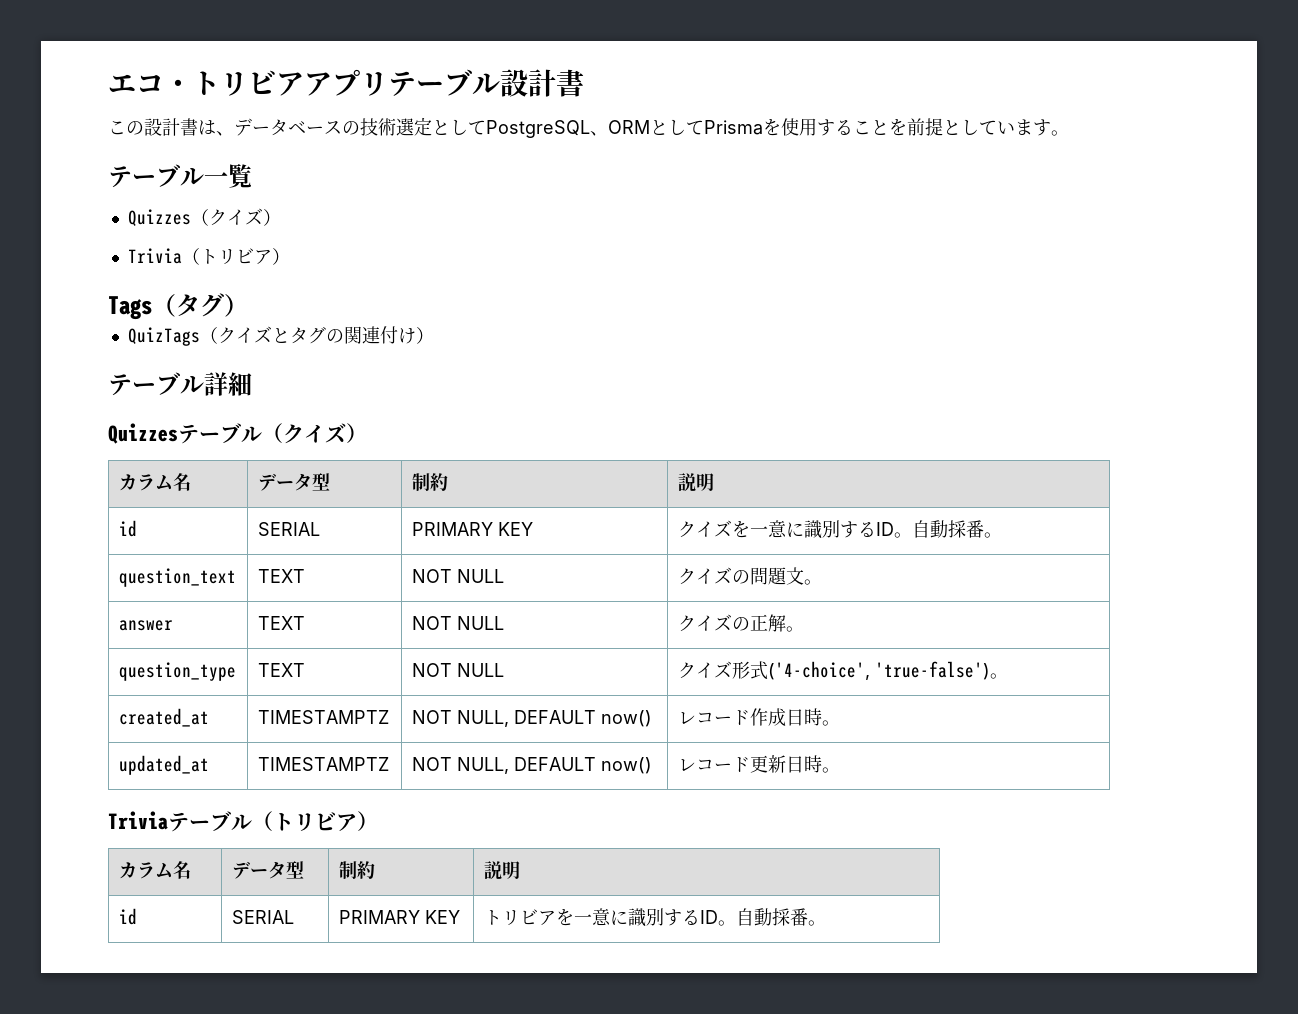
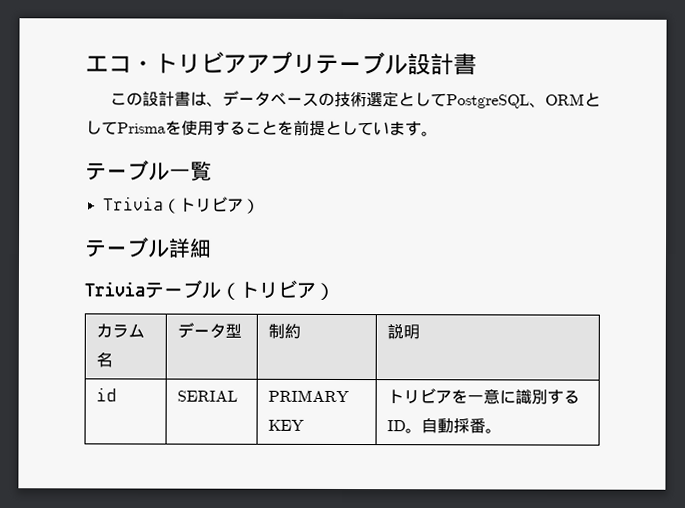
[127,208,281,226] // Quizzes（クイズ） -> (212, 170) none
[108,293,248,320] [127,326,434,346] [108,372,252,396] [108,423,367,444] [118,473,191,491] [257,473,330,491] [411,473,448,491] [677,473,714,492] [118,520,137,537] [257,522,320,536] [411,522,533,536] [677,520,1002,539] [118,568,236,587] [257,569,305,583] [411,569,504,583] [677,567,822,585] [118,620,173,631] [257,616,305,630] [411,616,504,630] [677,614,804,632] [118,662,236,681] [257,663,305,677] [411,663,504,677] [677,661,1008,680] [118,708,209,727] [257,710,389,724] [411,710,652,727] [677,708,840,726] [118,755,209,775] [257,757,389,771] [411,757,652,774] [677,755,840,773] Tags（タグ） // QuizTags（クイズとタグの関連付け） // テーブル詳細 // Quizzesテーブル（クイズ） // カラム名 | データ型 | 制約 | 説明 // id | SERIAL | PRIMARY KEY | クイズを一意に識別するID。自動採番。 // question_text | TEXT | NOT NULL | クイズの問題文。 // answer | TEXT | NOT NULL | クイズの正解。 // question_type | TEXT | NOT NULL | クイズ形式('4-choice', 'true-false')。 // created_at | TIMESTAMPTZ | NOT NULL, DEFAULT now() | レコード作成日時。 // updated_at | TIMESTAMPTZ | NOT NULL, DEFAULT now() | レコード更新日時。 -> [84,237,212,258] テーブル詳細

